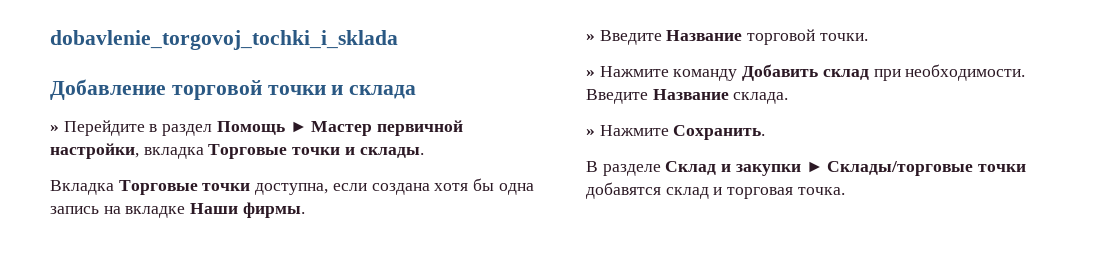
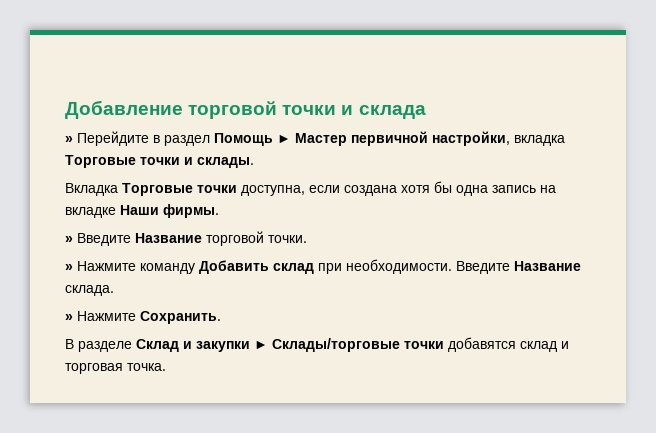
[50,30,398,50] dobavlenie_torgovoj_tochki_i_sklada // -> (65, 109) none

